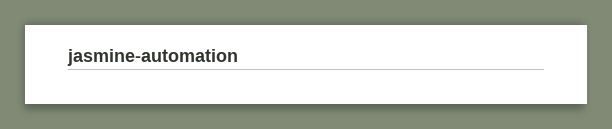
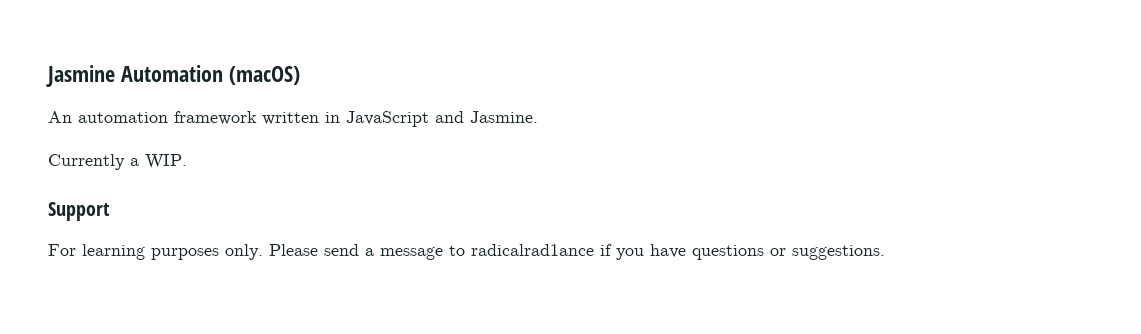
[67,49,238,66] jasmine-automation -> [46,65,300,87] [48,111,538,127] [48,154,187,170] [48,202,110,221] [48,244,885,260] Jasmine Automation (macOS) // An automation framework written in JavaScript and Jasmine. // Currently a WIP. // Support // For learning purposes only. Please send a message to radicalrad1ance if you have questions or suggestions.

